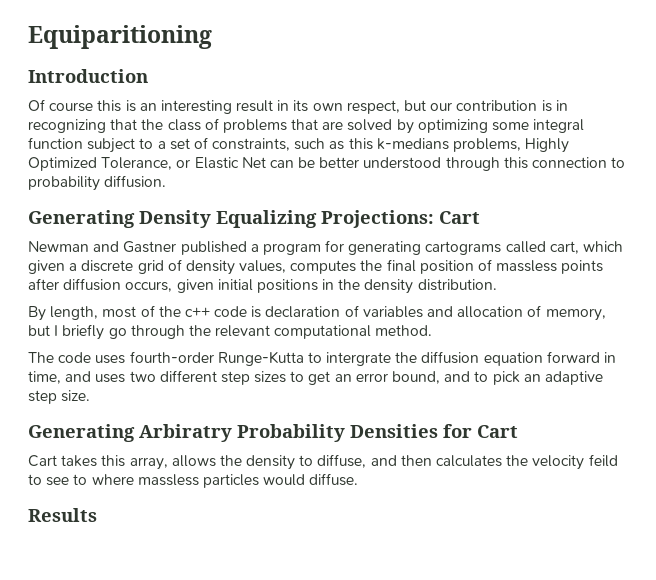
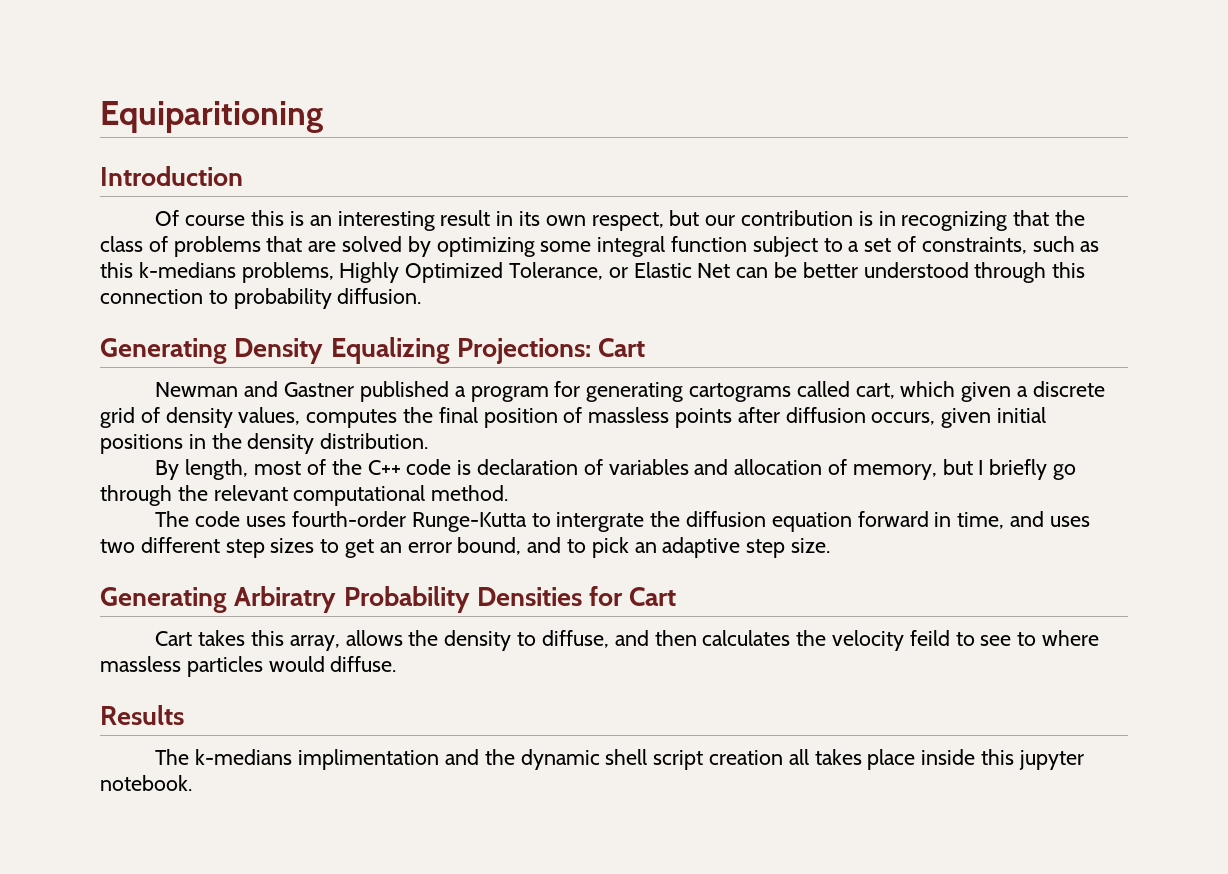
[184,307,210,317] c++ -> [367,460,401,475] C++
(97, 515) none -> [155,749,1084,770] [100,775,192,791] // The k-medians implimentation and the dynamic shell script creation all takes place inside this jupyter notebook.

